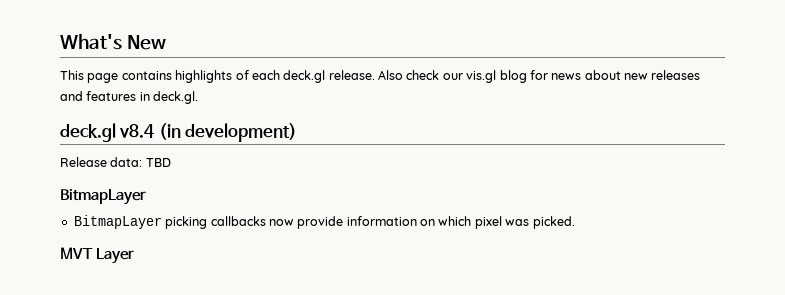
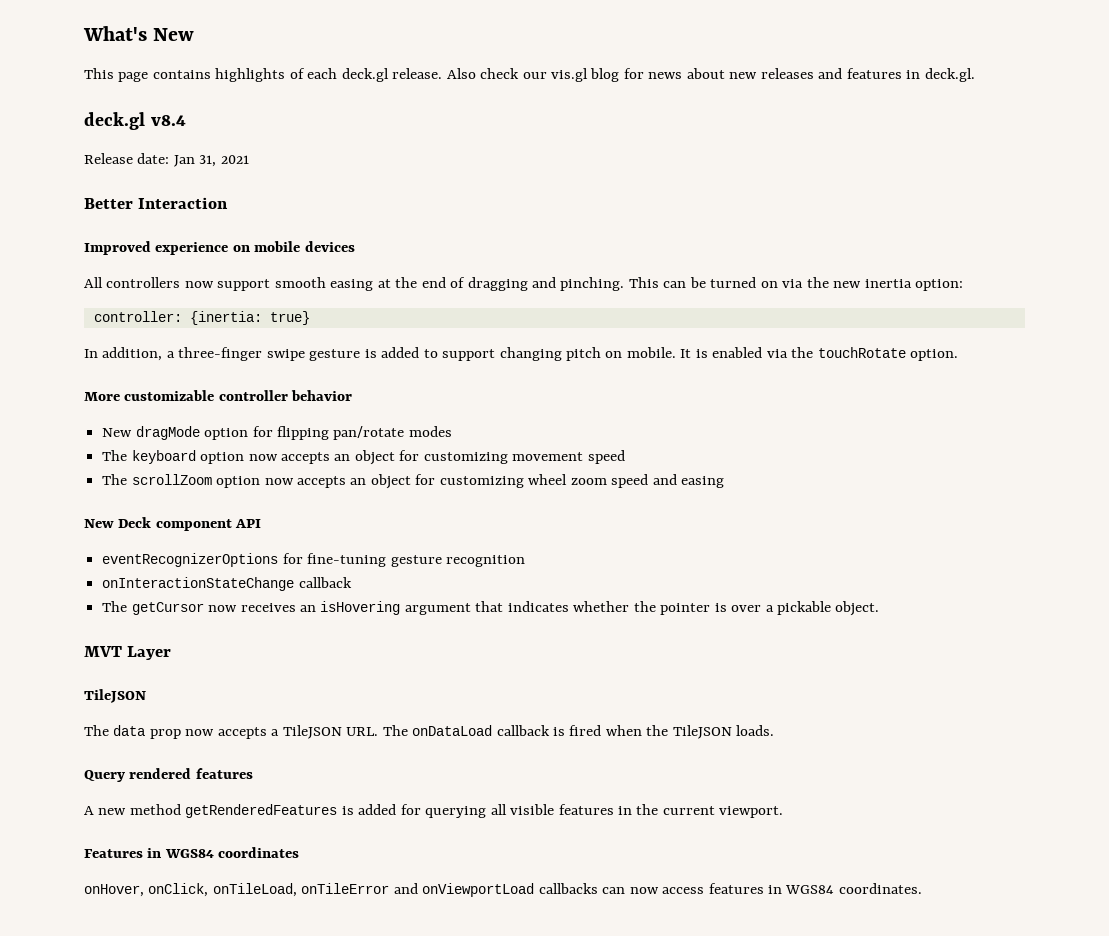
[158,123,298,142] (in development) -> (186, 120) none
[110,157,171,167] [60,189,146,205] [73,215,575,229] [60,247,134,264] data: TBD // BitmapLayer // BitmapLayer picking callbacks now provide information on which pixel was picked. // MVT Layer -> [137,153,249,167] [84,197,228,209] [84,241,355,255] [84,277,964,291] [93,311,310,325] [84,347,959,361] [84,390,353,401] [102,426,452,440] [102,450,625,465] [102,474,725,489] [84,517,262,531] [102,553,525,567] [102,577,352,591] [102,601,880,616] [84,646,171,660] [84,689,146,703] [84,725,775,739] [84,768,253,782] [84,804,784,818] [84,847,300,858] [84,883,922,897] date: Jan 31, 2021 // Better Interaction // Improved experience on mobile devices // All controllers now support smooth easing at the end of dragging and pinching. This can be turned on via the new inertia option: // controller: {inertia: true} // In addition, a three-finger swipe gesture is added to support changing pitch on mobile. It is enabled via the touchRotate option. // More customizable controller behavior // New dragMode option for flipping pan/rotate modes // The keyboard option now accepts an object for customizing movement speed // The scrollZoom option now accepts an object for customizing wheel zoom speed and easing // New Deck component API // eventRecognizerOptions for fine-tuning gesture recognition // onInteractionStateChange callback // The getCursor now receives an isHovering argument that indicates whether the pointer is over a pickable object. // MVT Layer // TileJSON // The data prop now accepts a TileJSON URL. The onDataLoad callback is fired when the TileJSON loads. // Query rendered features // A new method getRenderedFeatures is added for querying all visible features in the current viewport. // Features in WGS84 coordinates // onHover, onClick, onTileLoad, onTileError and onViewportLoad callbacks can now access features in WGS84 coordinates.

